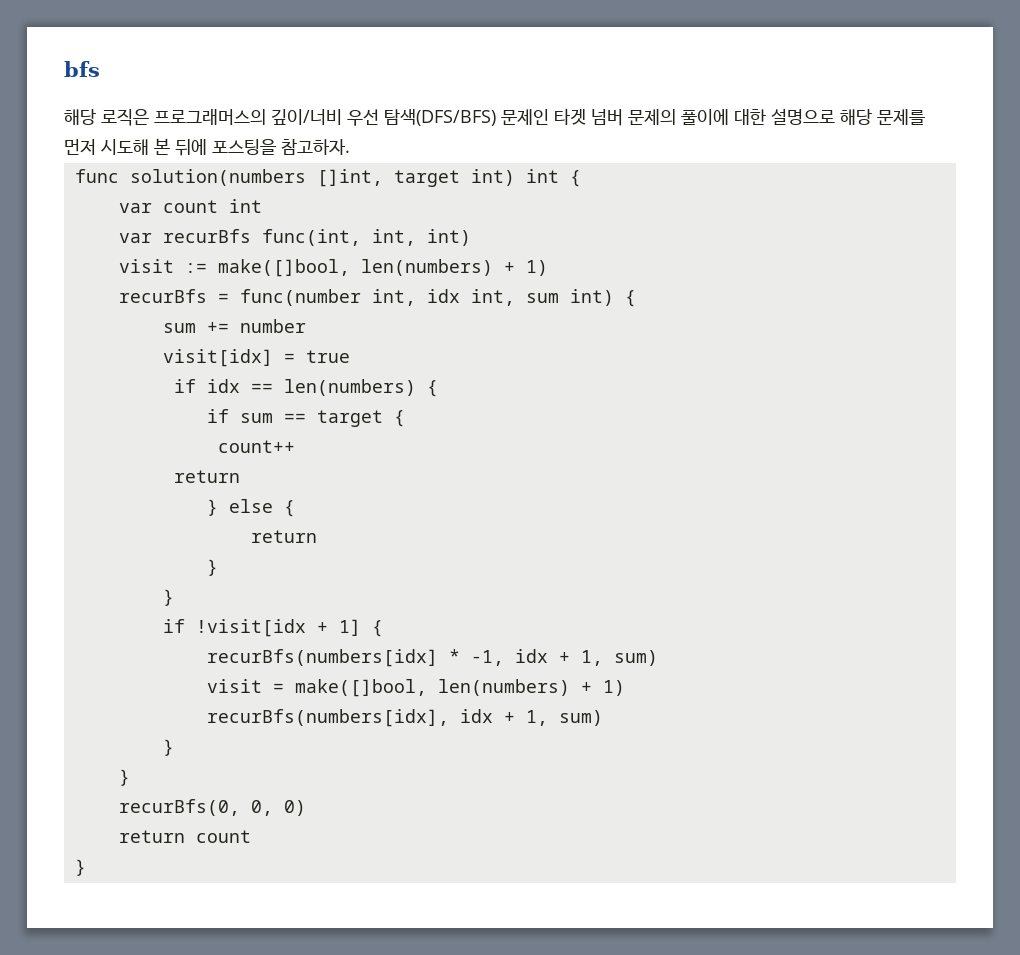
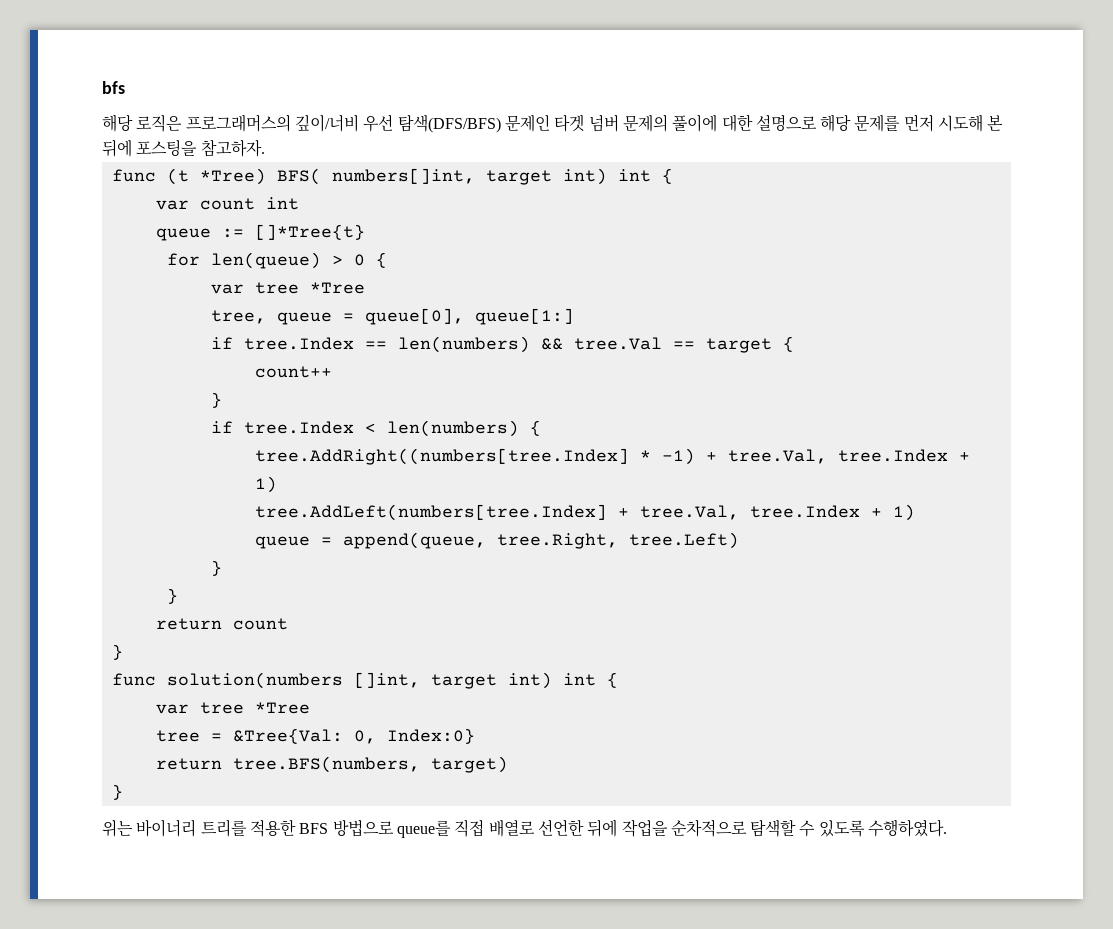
[129,169,383,187] solution(numbers []int, -> [166,168,475,185] (t *Tree) BFS( numbers[]int,
[118,229,471,246] [118,259,548,277] [118,289,636,307] [162,319,306,333] [162,349,350,367] [173,379,240,393] var recurBfs func(int, int, int) // visit := make([]bool, len(numbers) + 1) // recurBfs = func(number int, idx int, sum int) { // sum += number // visit[idx] = true // if idx -> [155,224,365,241] [166,252,387,269] [210,282,365,294] [210,308,574,325] [210,337,354,350] queue := []*Tree{t} // for len(queue) > 0 { // var tree *Tree // tree, queue = queue[0], queue[1:] // if tree.Index
[426,380,438,397] [206,409,273,423] { // if sum -> [540,337,662,350] && tree.Val
[173,470,240,483] [206,499,295,517] [250,530,317,543] [206,559,218,576] [162,589,174,606] [162,619,383,637] [206,649,658,667] [206,679,625,697] [206,709,603,727] [162,739,174,756] [118,769,130,786] [118,799,306,816] [118,830,251,843] [74,859,86,876] return // } else { // return // } // } // if !visit[idx + 1] { // recurBfs(numbers[idx] * -1, idx + 1, sum) // visit = make([]bool, len(numbers) + 1) // recurBfs(numbers[idx], idx + 1, sum) // } // } // recurBfs(0, 0, 0) // return count // } -> [210,392,222,408] [210,420,541,437] [254,448,970,465] [254,476,277,493] [254,504,915,521] [254,532,739,549] [210,560,222,576] [166,588,178,604] [155,618,288,630] [111,644,123,660] [111,672,618,689] [155,702,310,714] [155,728,475,744] [155,756,508,773] [111,784,123,800] [102,819,948,838] } // if tree.Index < len(numbers) { // tree.AddRight((numbers[tree.Index] * -1) + tree.Val, tree.Index + 1) // tree.AddLeft(numbers[tree.Index] + tree.Val, tree.Index + 1) // queue = append(queue, tree.Right, tree.Left) // } // } // return count // } // func solution(numbers []int, target int) int { // var tree *Tree // tree = &Tree{Val: 0, Index:0} // return tree.BFS(numbers, target) // } // 위는 바이너리 트리를 적용한 BFS 방법으로 queue를 직접 배열로 선언한 뒤에 작업을 순차적으로 탐색할 수 있도록 수행하였다.

